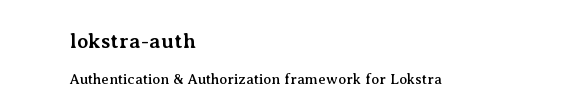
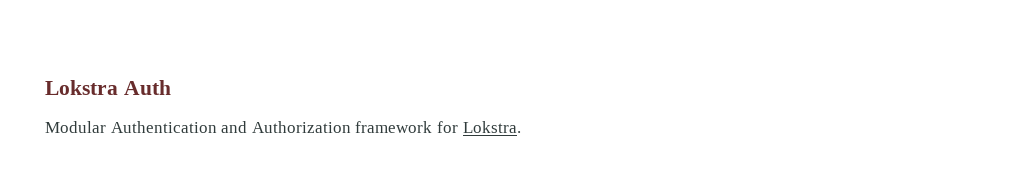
[70,33,196,48] [69,73,184,84] lokstra-auth // Authentication & -> [45,80,171,95] [45,121,248,133] Lokstra Auth // Modular Authentication and
[390,73,442,84] Lokstra -> [462,121,521,133] Lokstra.

